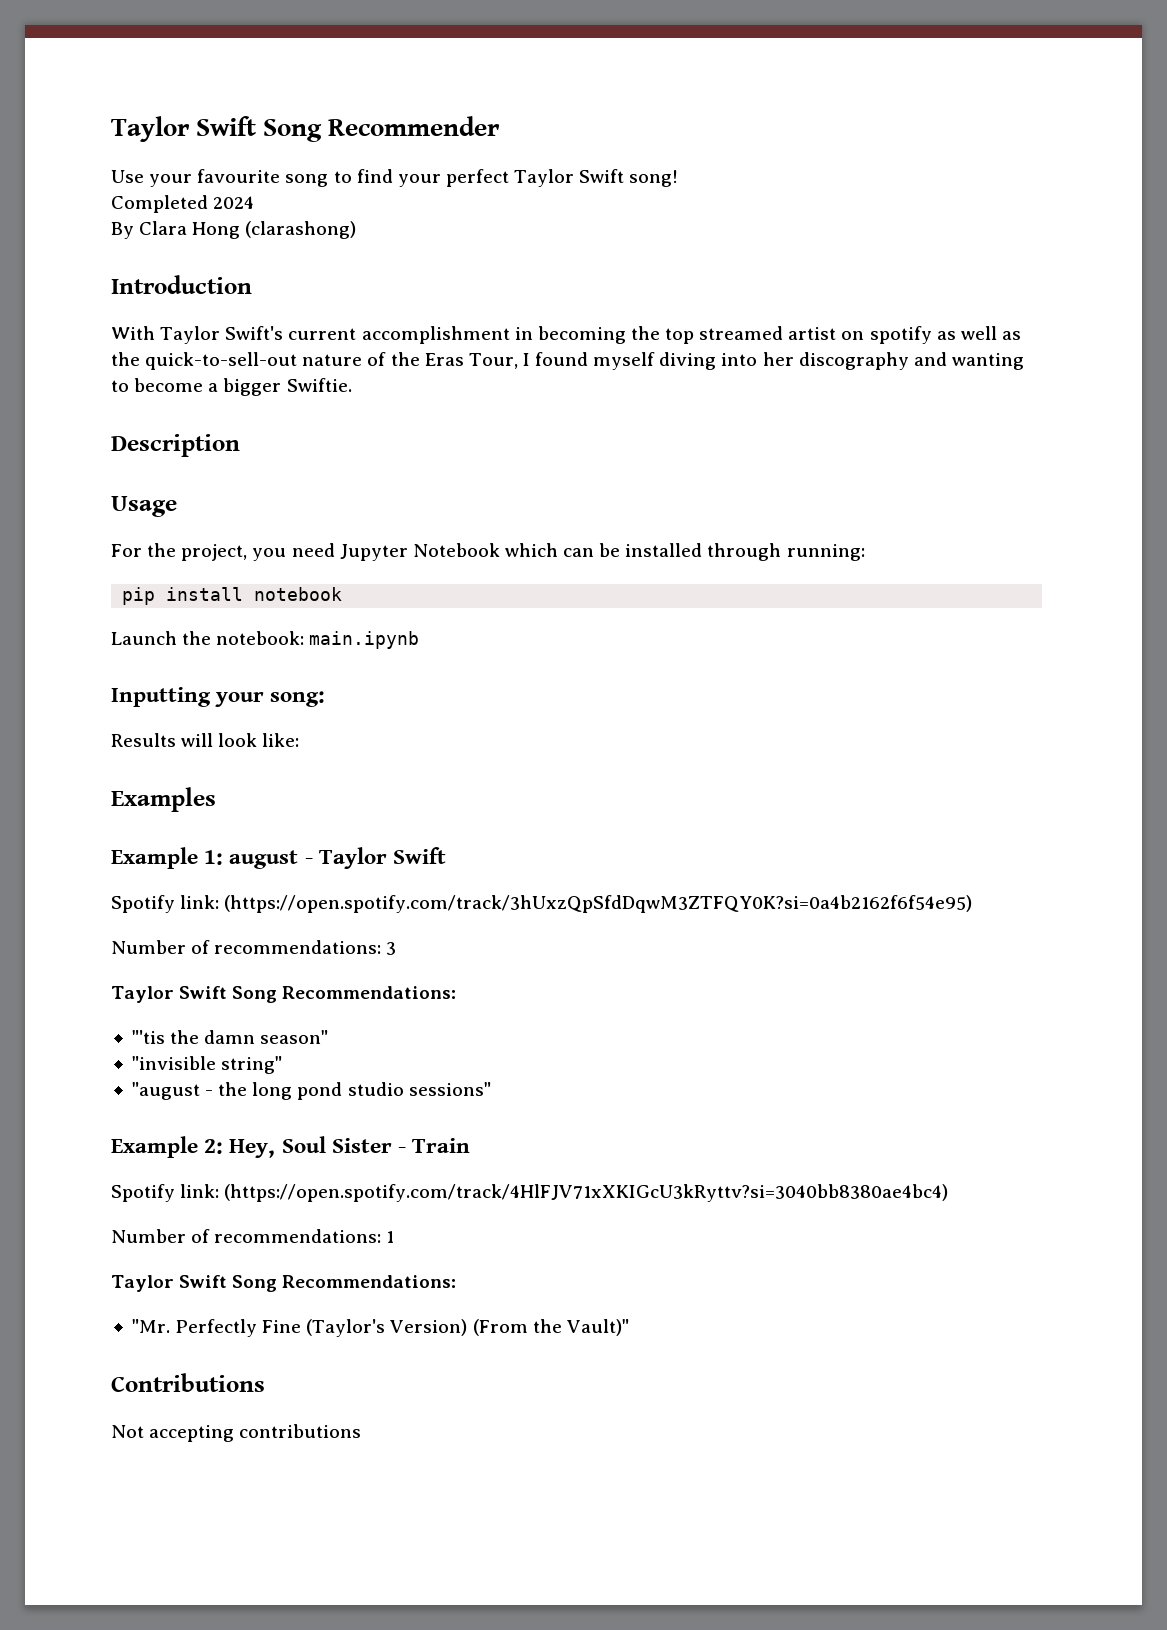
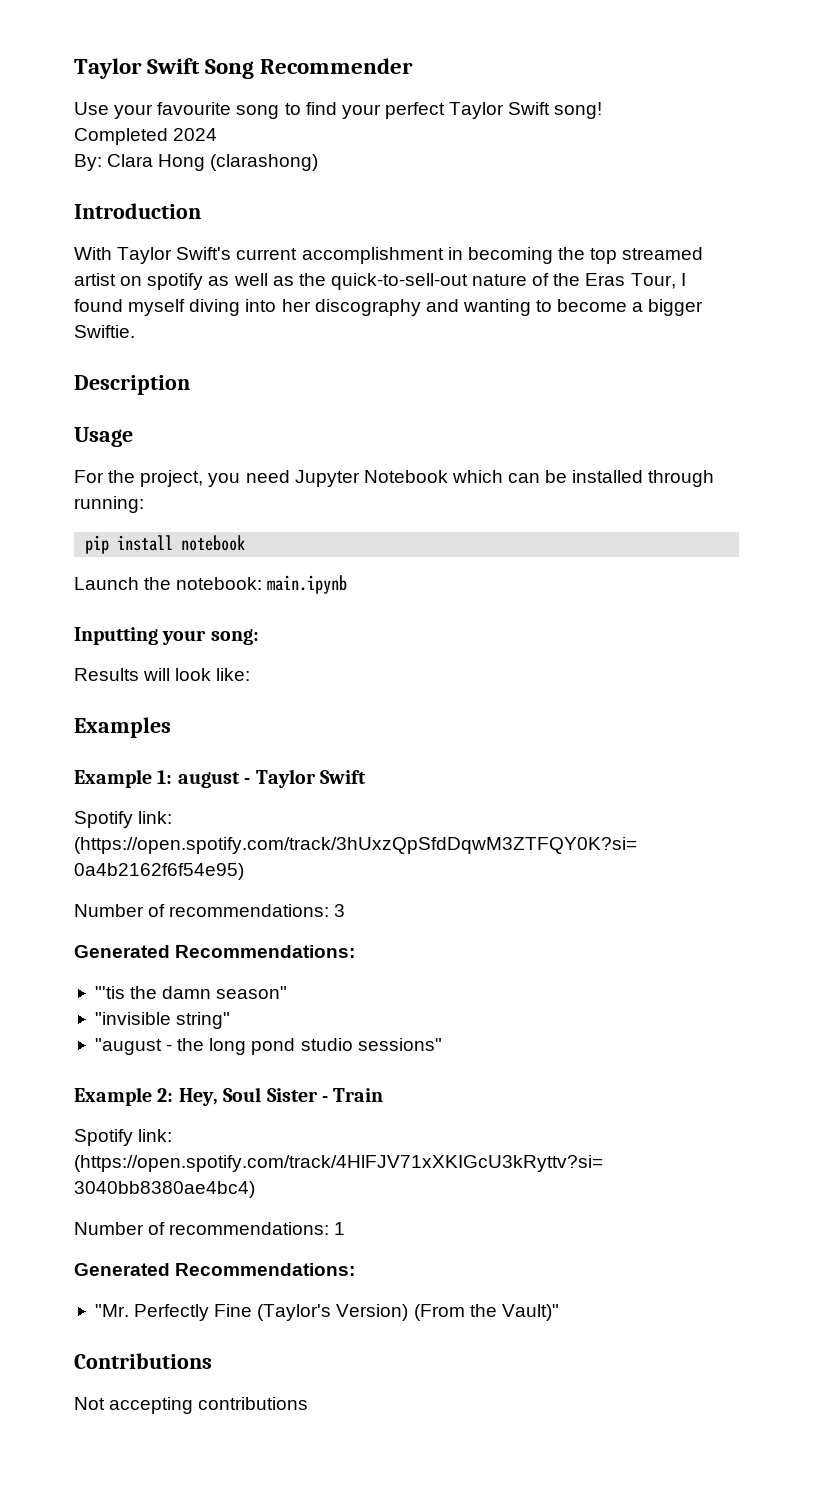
[111,222,134,239] By -> [74,154,102,171] By:
[111,986,278,1003] Taylor Swift Song -> [74,945,170,958] Generated
[111,1275,278,1292] Taylor Swift Song -> [74,1263,170,1276] Generated

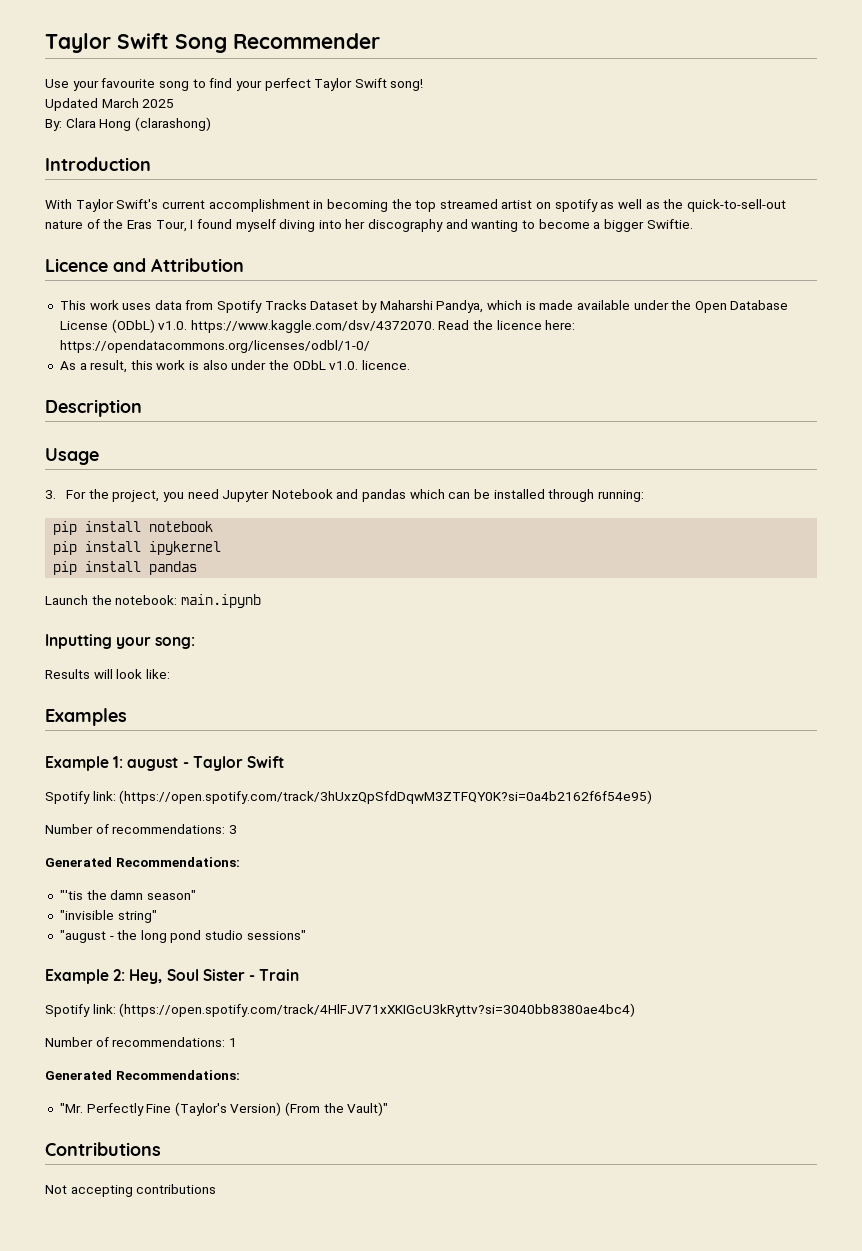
[74,128,218,145] Completed 2024 -> [45,98,175,111] Updated March 2025
(135, 331) none -> [45,258,244,272] [59,300,789,313] [59,319,576,333] [59,340,370,353] [59,360,410,373] // Licence and Attribution // This work uses data from Spotify Tracks Dataset by Maharshi Pandya, which is made available under the Open Database License (ODbL) v1.0. https://www.kaggle.com/dsv/4372070. Read the licence here: https://opendatacommons.org/licenses/odbl/1-0/ // As a result, this work is also under the ODbL v1.0. licence.
(133, 437) none -> [45,490,56,499] 3.
(448, 476) none -> [336,489,407,502] and pandas
(246, 543) none -> [53,541,222,555] [53,561,198,575] // pip install ipykernel // pip install pandas

